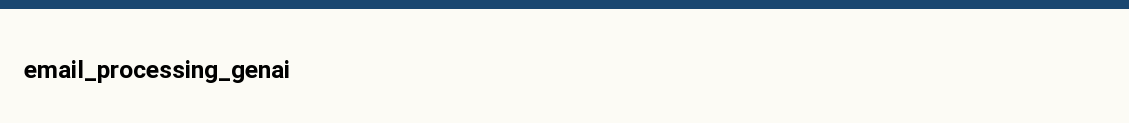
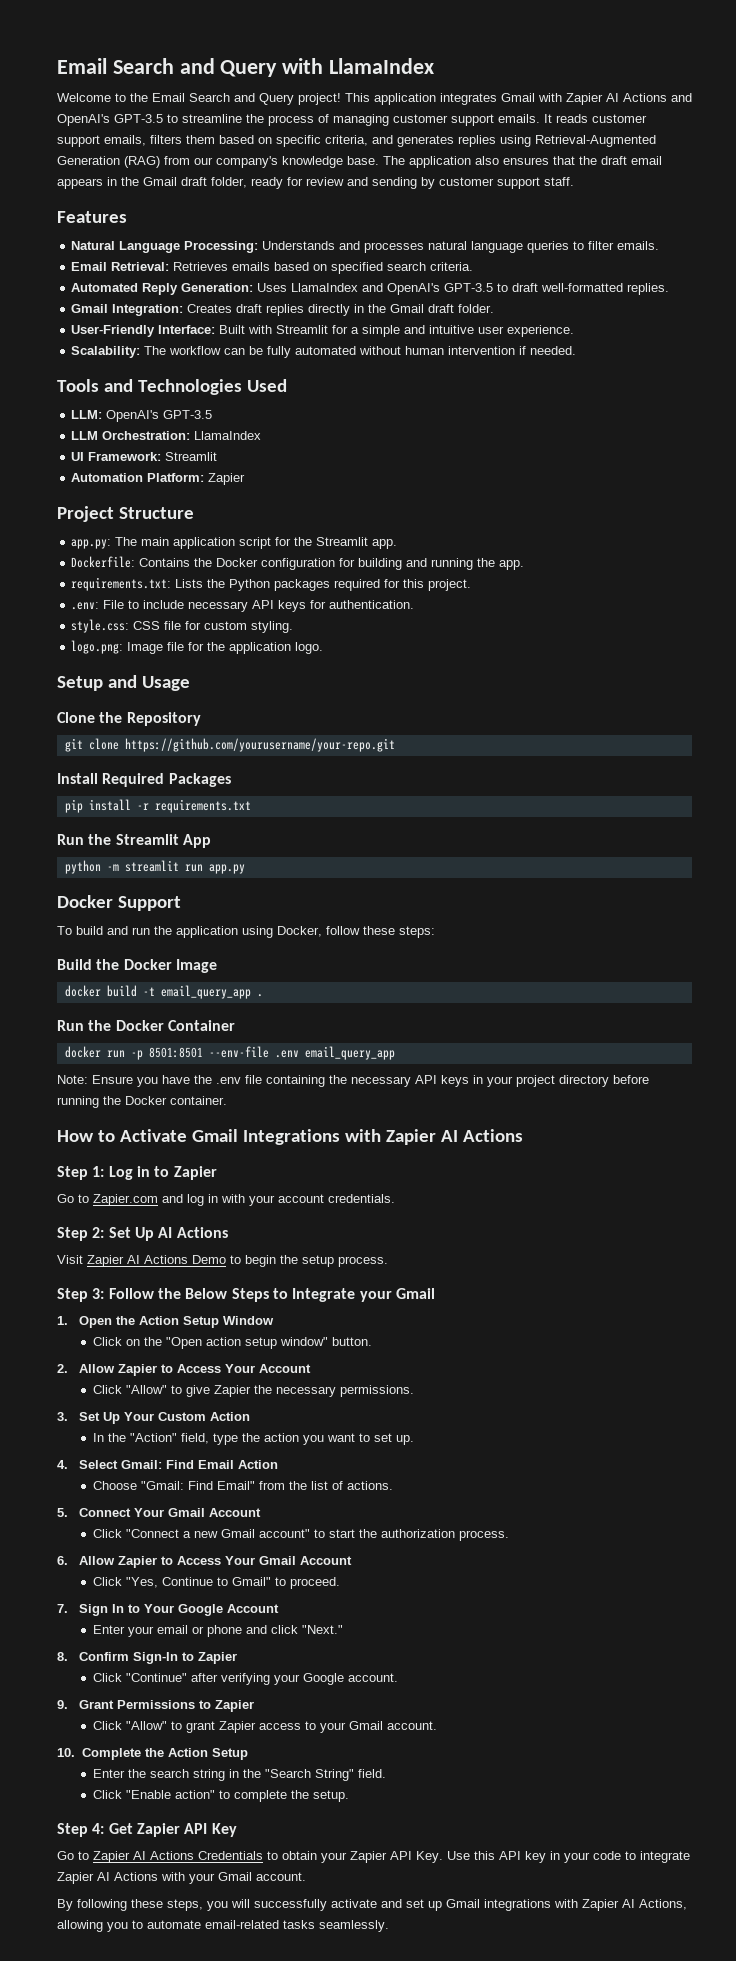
[24,60,290,83] email_processing_genai -> [57,58,435,77] [57,93,692,105] [57,114,647,126] [57,135,656,147] [57,156,662,168] [57,177,574,189] [57,211,127,223] [71,241,660,253] [71,262,474,274] [71,283,670,295] [71,304,495,316] [71,325,575,337] [71,346,577,358] [57,379,287,395] [71,410,213,422] [71,431,262,440] [71,452,218,461] [71,473,246,485] [57,506,194,522] [71,537,398,549] [71,556,525,570] [71,577,472,591] [71,600,415,612] [71,619,294,633] [71,640,324,654] [57,675,190,691] [57,712,201,726] [64,738,395,752] [57,773,231,787] [64,799,251,813] [57,834,211,848] [64,860,245,874] [57,895,181,911] [57,926,435,938] [57,959,217,973] [64,985,263,999] [57,1020,235,1031] [64,1046,395,1060] [57,1075,649,1087] [57,1096,227,1108] [57,1129,523,1145] [57,1166,217,1180] [57,1194,395,1206] [57,1227,228,1241] [57,1255,388,1267] [57,1288,435,1302] [57,1316,274,1328] [92,1337,372,1349] [57,1364,311,1376] [92,1385,414,1397] [57,1412,250,1424] [92,1433,414,1445] [57,1460,278,1469] [92,1481,393,1490] [57,1508,261,1517] [92,1529,509,1541] [57,1556,352,1568] [92,1577,340,1589] [57,1604,279,1616] [92,1625,343,1637] [57,1652,237,1664] [92,1673,398,1685] [57,1700,254,1712] [92,1721,437,1733] [57,1748,248,1760] [92,1769,386,1781] [92,1790,349,1802] [57,1823,237,1837] [57,1851,690,1863] [57,1872,306,1884] [57,1899,687,1911] [57,1920,389,1932] Email Search and Query with LlamaIndex // Welcome to the Email Search and Query project! This application integrates Gmail with Zapier AI Actions and OpenAI's GPT-3.5 to streamline the process of managing customer support emails. It reads customer support emails, filters them based on specific criteria, and generates replies using Retrieval-Augmented Generation (RAG) from our company's knowledge base. The application also ensures that the draft email appears in the Gmail draft folder, ready for review and sending by customer support staff. // Features // Natural Language Processing: Understands and processes natural language queries to filter emails. // Email Retrieval: Retrieves emails based on specified search criteria. // Automated Reply Generation: Uses LlamaIndex and OpenAI's GPT-3.5 to draft well-formatted replies. // Gmail Integration: Creates draft replies directly in the Gmail draft folder. // User-Friendly Interface: Built with Streamlit for a simple and intuitive user experience. // Scalability: The workflow can be fully automated without human intervention if needed. // Tools and Technologies Used // LLM: OpenAI's GPT-3.5 // LLM Orchestration: LlamaIndex // UI Framework: Streamlit // Automation Platform: Zapier // Project Structure // app.py: The main application script for the Streamlit app. // Dockerfile: Contains the Docker configuration for building and running the app. // requirements.txt: Lists the Python packages required for this project. // .env: File to include necessary API keys for authentication. // style.css: CSS file for custom styling. // logo.png: Image file for the application logo. // Setup and Usage // Clone the Repository // git clone https://github.com/yourusername/your-repo.git // Install Required Packages // pip install -r requirements.txt // Run the Streamlit App // python -m streamlit run app.py // Docker Support // To build and run the application using Docker, follow these steps: // Build the Docker Image // docker build -t email_query_app . // Run the Docker Container // docker run -p 8501:8501 --env-file .env email_query_app // Note: Ensure you have the .env file containing the necessary API keys in your project directory before running the Docker container. // How to Activate Gmail Integrations with Zapier AI Actions // Step 1: Log in to Zapier // Go to Zapier.com and log in with your account credentials. // Step 2: Set Up AI Actions // Visit Zapier AI Actions Demo to begin the setup process. // Step 3: Follow the Below Steps to Integrate your Gmail // 1. Open the Action Setup Window // Click on the "Open action setup window" button. // 2. Allow Zapier to Access Your Account // Click "Allow" to give Zapier the necessary permissions. // 3. Set Up Your Custom Action // In the "Action" field, type the action you want to set up. // 4. Select Gmail: Find Email Action // Choose "Gmail: Find Email" from the list of actions. // 5. Connect Your Gmail Account // Click "Connect a new Gmail account" to start the authorization process. // 6. Allow Zapier to Access Your Gmail Account // Click "Yes, Continue to Gmail" to proceed. // 7. Sign In to Your Google Account // Enter your email or phone and click "Next." // 8. Confirm Sign-In to Zapier // Click "Continue" after verifying your Google account. // 9. Grant Permissions to Zapier // Click "Allow" to grant Zapier access to your Gmail account. // 10. Complete the Action Setup // Enter the search string in the "Search String" field. // Click "Enable action" to complete the setup. // Step 4: Get Zapier API Key // Go to Zapier AI Actions Credentials to obtain your Zapier API Key. Use this API key in your code to integrate Zapier AI Actions with your Gmail account. // By following these steps, you will successfully activate and set up Gmail integrations with Zapier AI Actions, allowing you to automate email-related tasks seamlessly.

